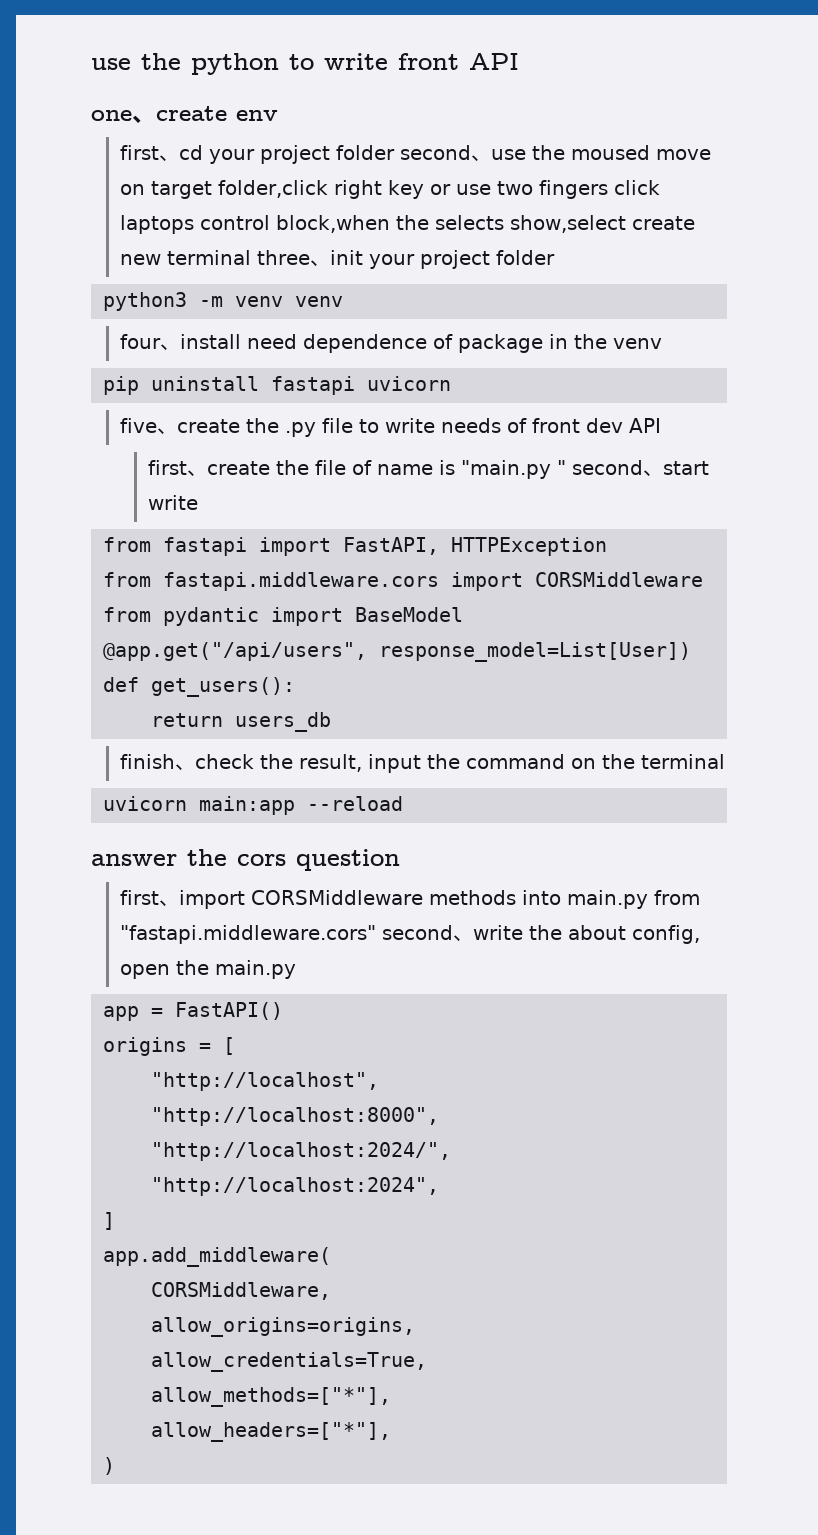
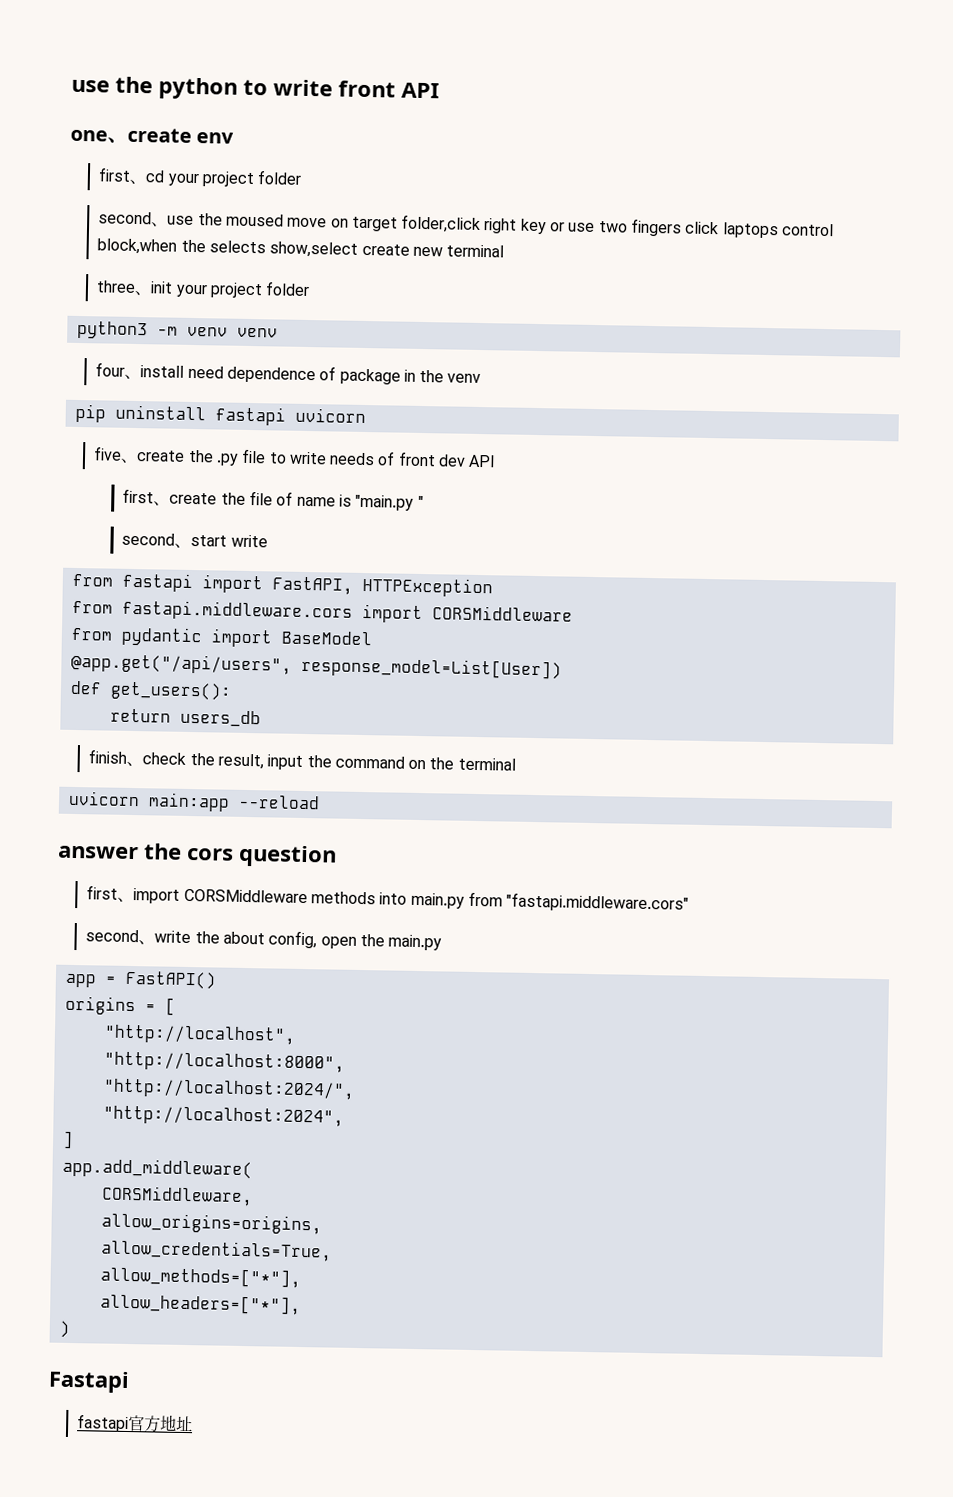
(395, 152) none -> (303, 177) //
(251, 257) none -> (505, 251) //
(567, 467) none -> (424, 502) //
(376, 934) none -> (690, 902) //
(115, 1466) none -> [48,1370,130,1394] [77,1414,194,1433] // Fastapi // fastapi官方地址

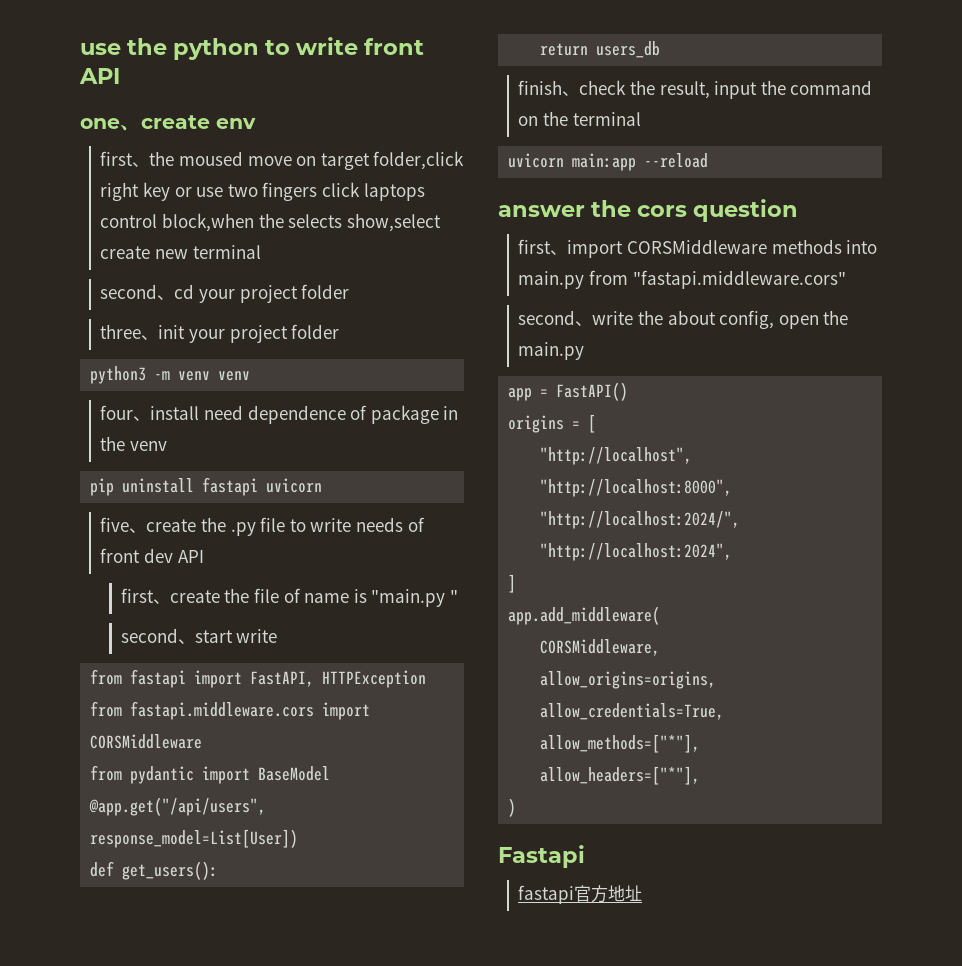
[145,170,303,188] [98,211,195,227] cd your project folder // second、use -> (150, 164) none
(505, 251) none -> [100,284,350,303] // second、cd your project folder

